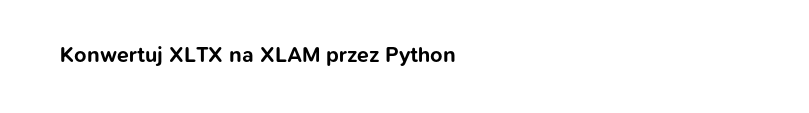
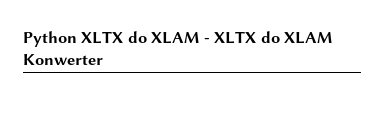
[60,46,456,67] Konwertuj XLTX na XLAM przez Python -> [23,31,333,47] [23,54,103,65] Python XLTX do XLAM - XLTX do XLAM Konwerter

